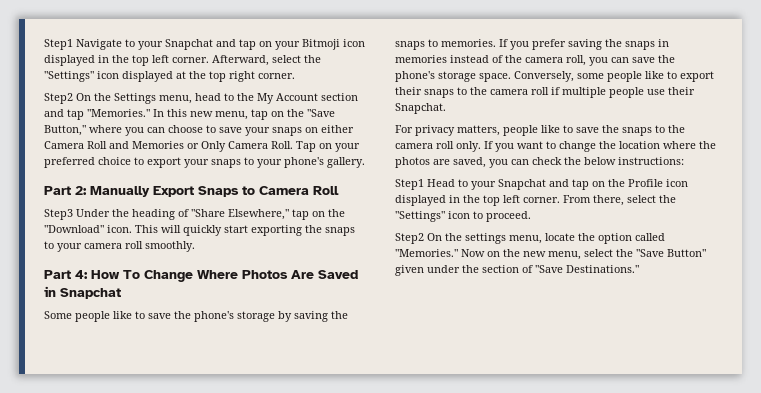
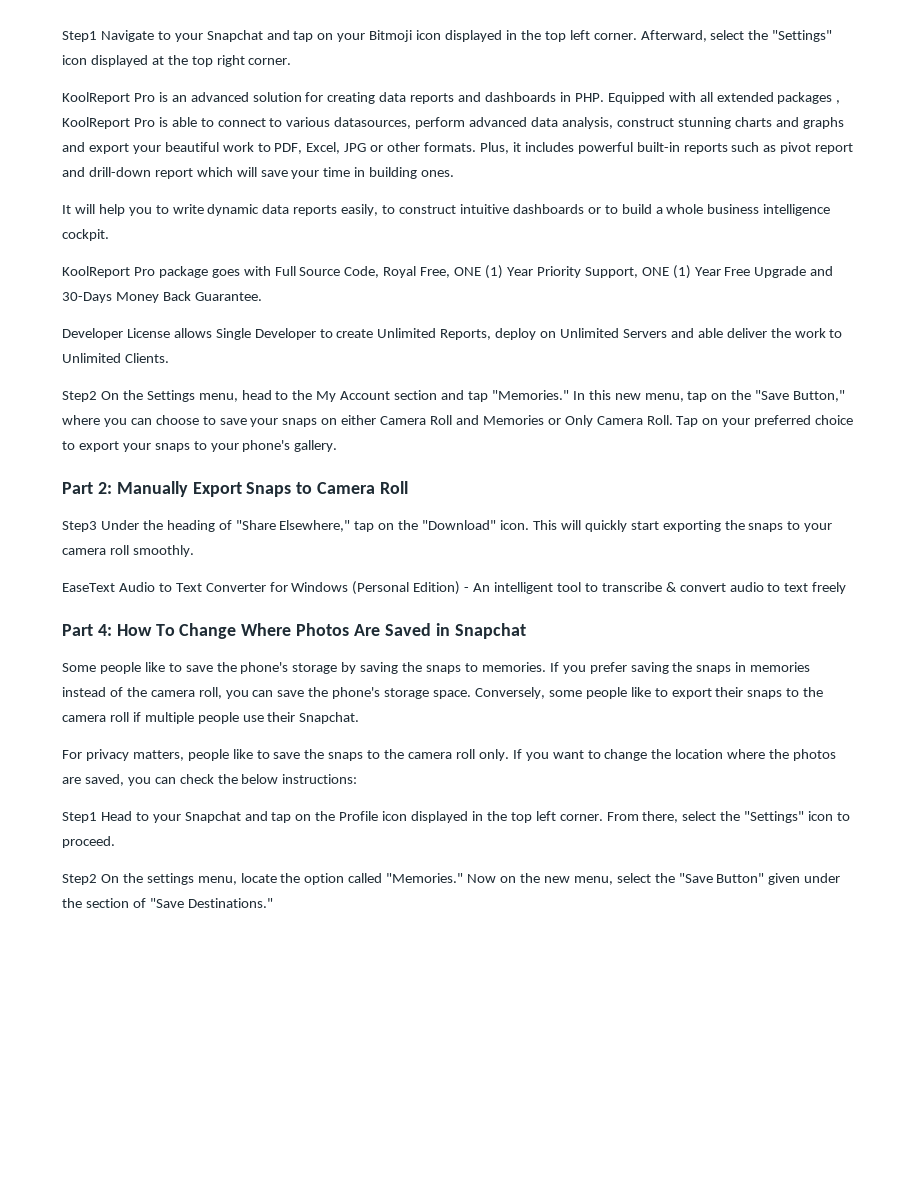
(295, 76) none -> [62,92,841,104] [62,117,844,129] [62,142,854,154] [62,167,455,179] [62,204,831,216] [62,229,109,241] [62,265,834,279] [62,291,262,303] [62,328,843,340] [62,353,169,363] // KoolReport Pro is an advanced solution for creating data reports and dashboards in PHP. Equipped with all extended packages , KoolReport Pro is able to connect to various datasources, perform advanced data analysis, construct stunning charts and graphs and export your beautiful work to PDF, Excel, JPG or other formats. Plus, it includes powerful built-in reports such as pivot report and drill-down report which will save your time in building ones. // It will help you to write dynamic data reports easily, to construct intuitive dashboards or to build a whole business intelligence cockpit. // KoolReport Pro package goes with Full Source Code, Royal Free, ONE (1) Year Priority Support, ONE (1) Year Free Upgrade and 30-Days Money Back Guarantee. // Developer License allows Single Developer to create Unlimited Reports, deploy on Unlimited Servers and able deliver the work to Unlimited Clients.
(195, 246) none -> [62,581,847,595] // EaseText Audio to Text Converter for Windows (Personal Edition) - An intelligent tool to transcribe & convert audio to text freely

